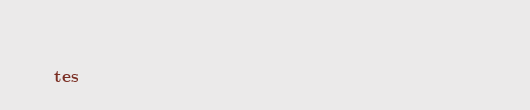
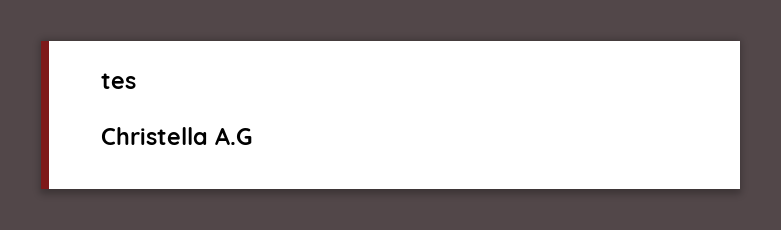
(79, 76) none -> [101,127,252,145] // Christella A.G

